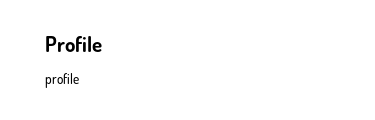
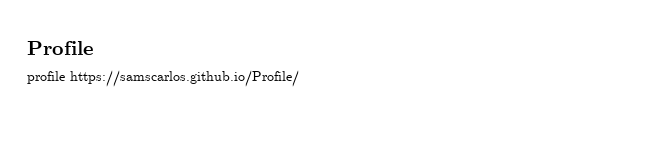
(79, 80) none -> [70,70,299,87] https://samscarlos.github.io/Profile/

